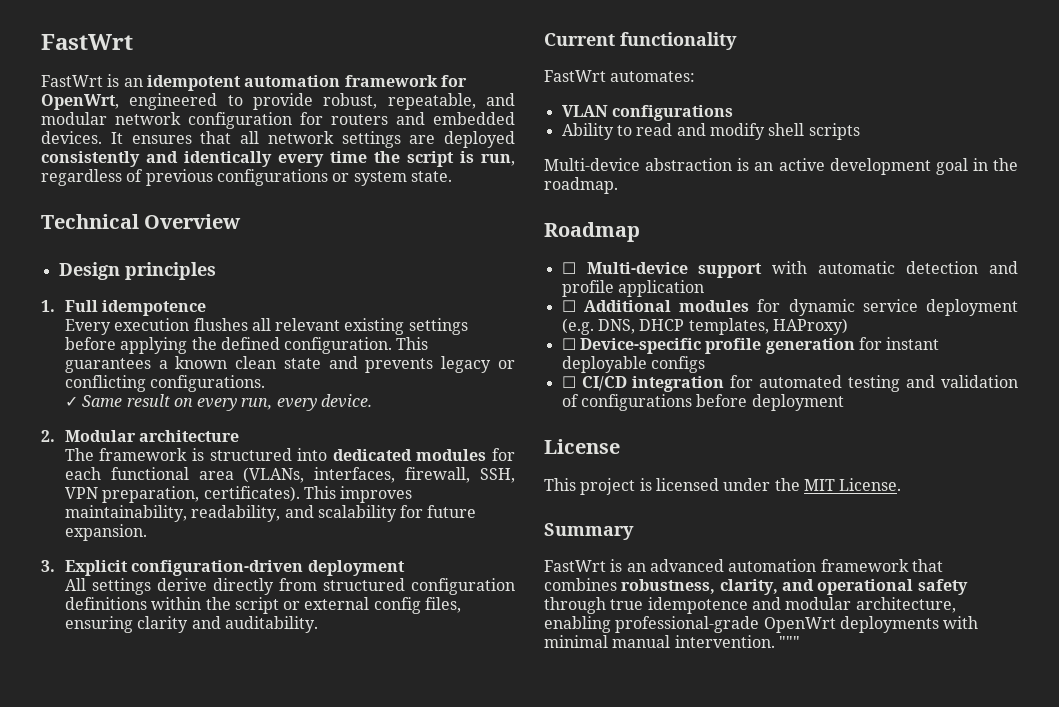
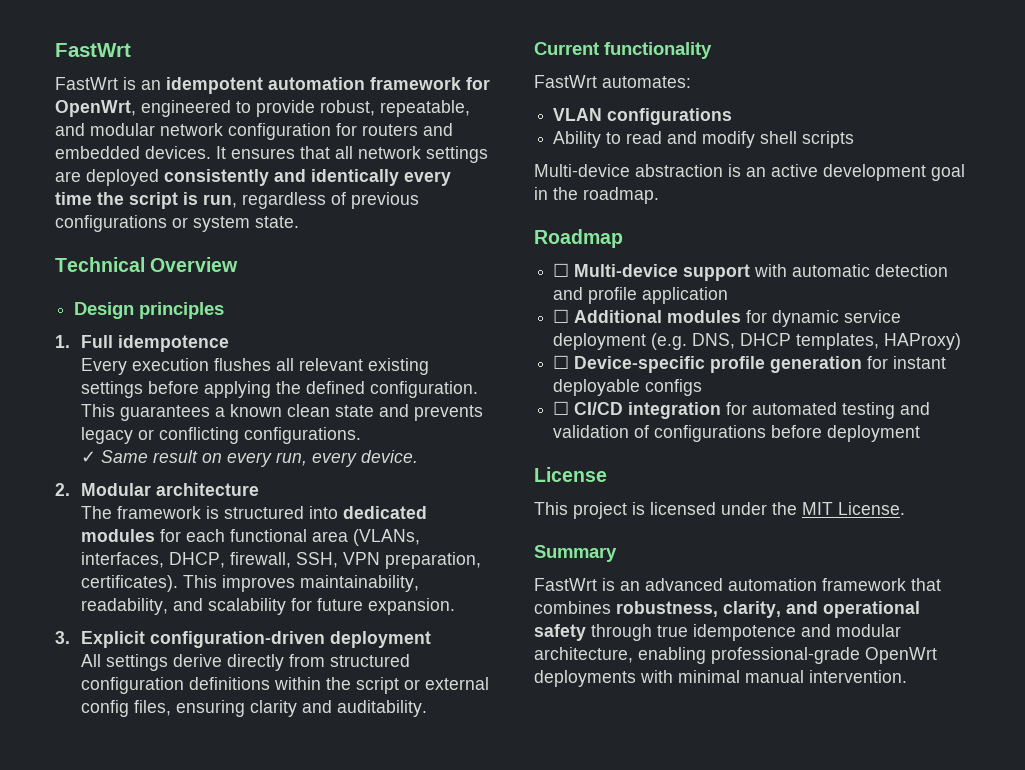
(396, 475) none -> [169,552,226,568] DHCP,
[778,636,800,648] """ -> (907, 676) none

